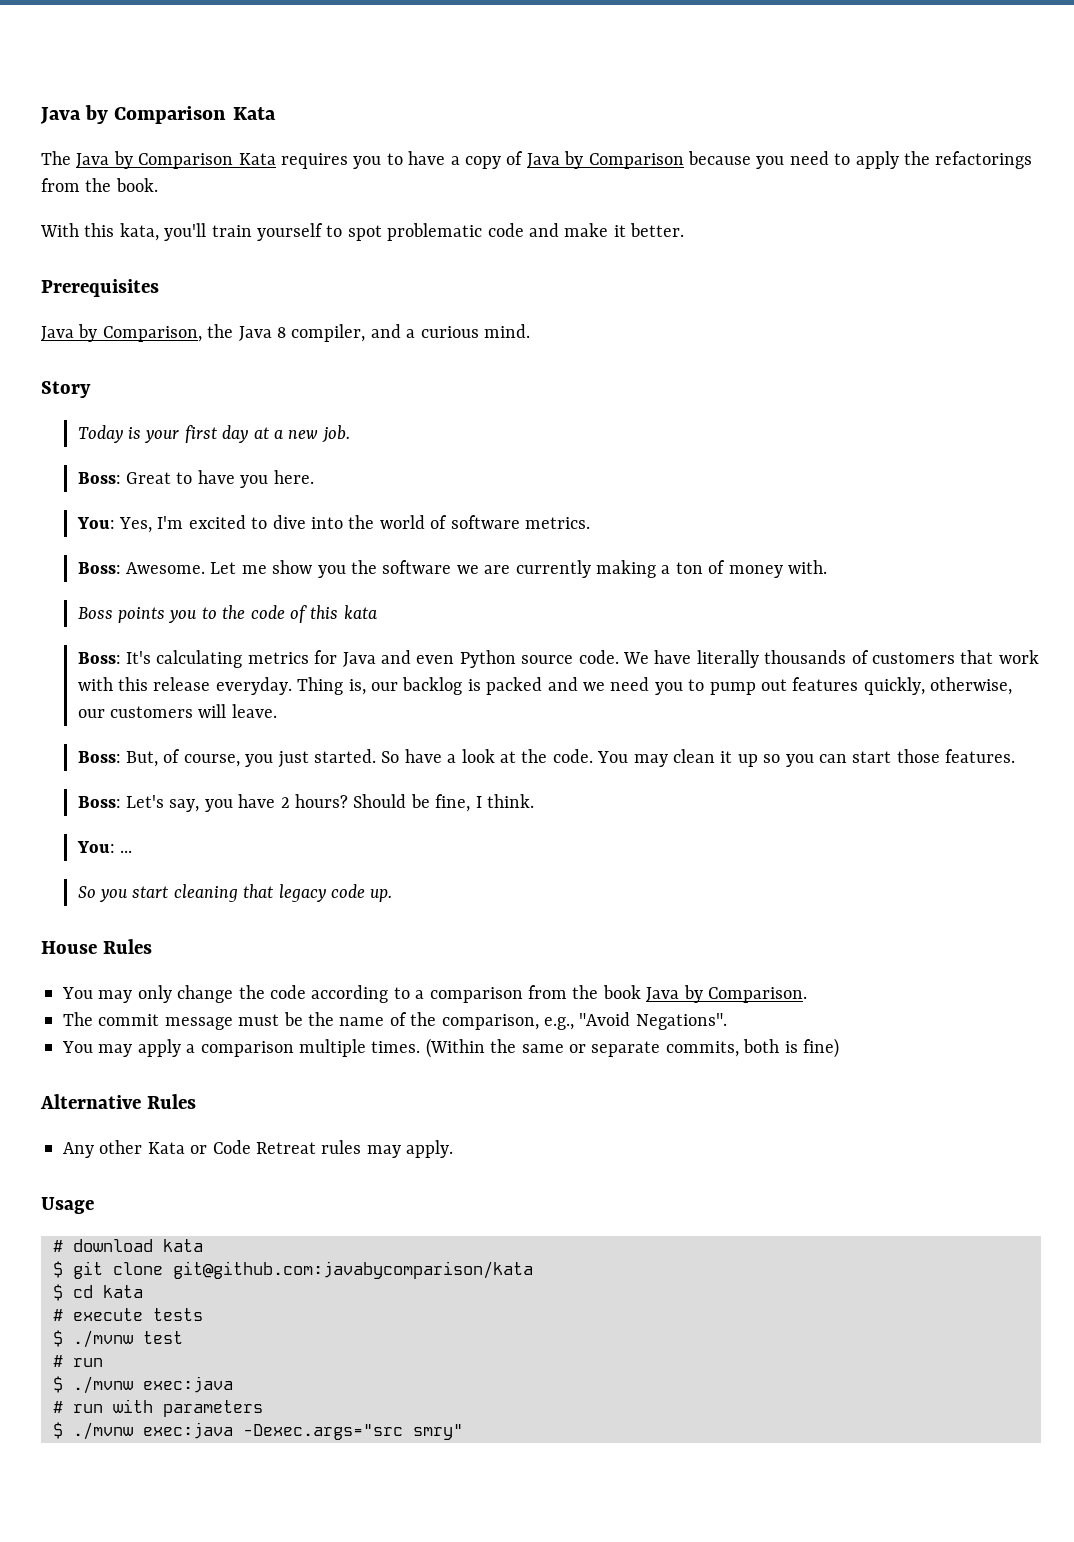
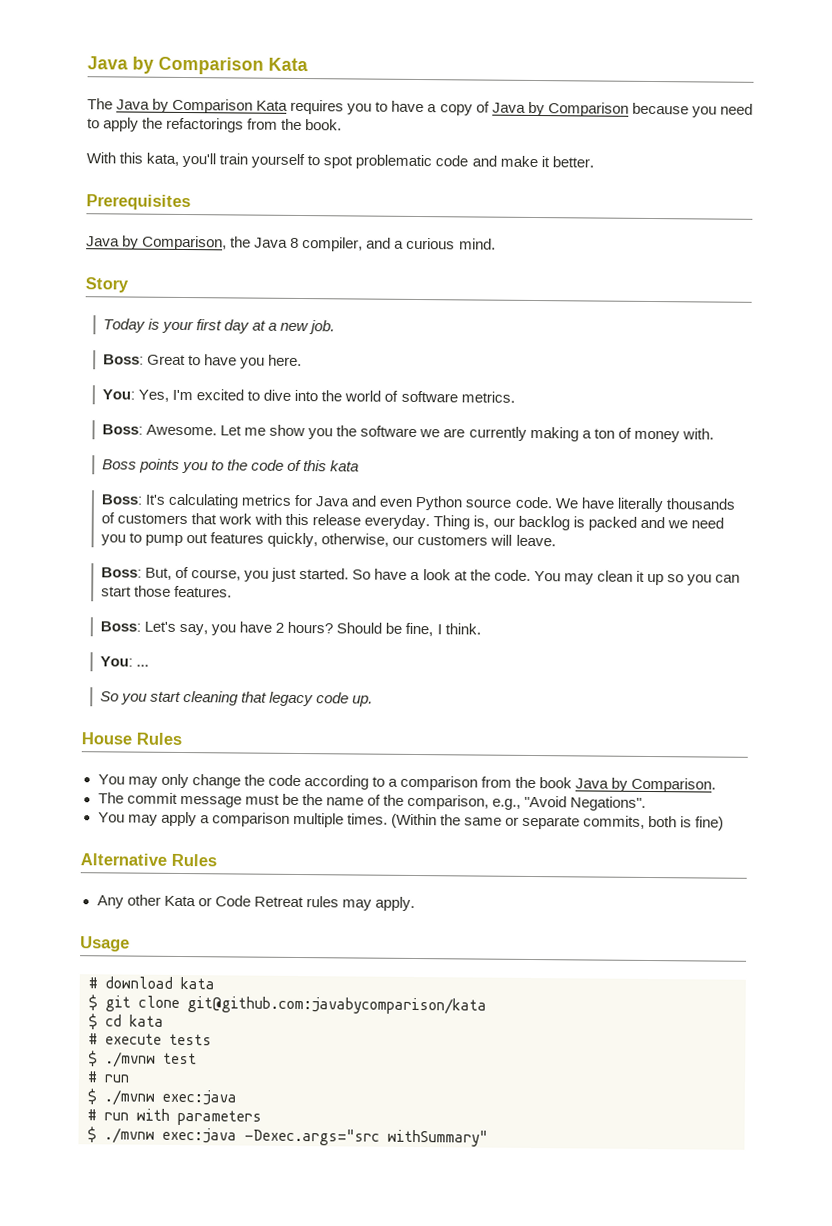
[413,1424,463,1440] smry" -> [387,1129,488,1147] withSummary"

